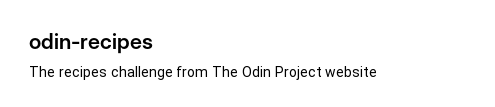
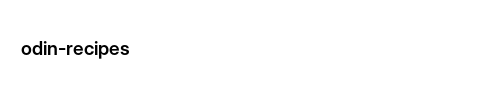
[29,66,378,80] // The recipes challenge from The Odin Project website -> (130, 50) none

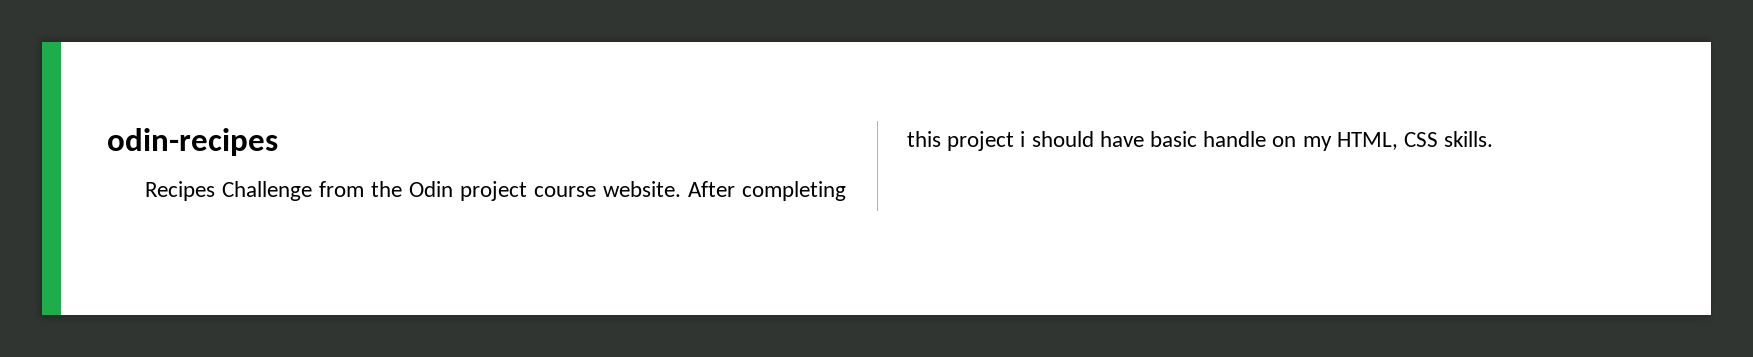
(130, 50) none -> [144,181,846,201] [907,131,1494,151] // Recipes Challenge from the Odin project course website. After completing this project i should have basic handle on my HTML, CSS skills.

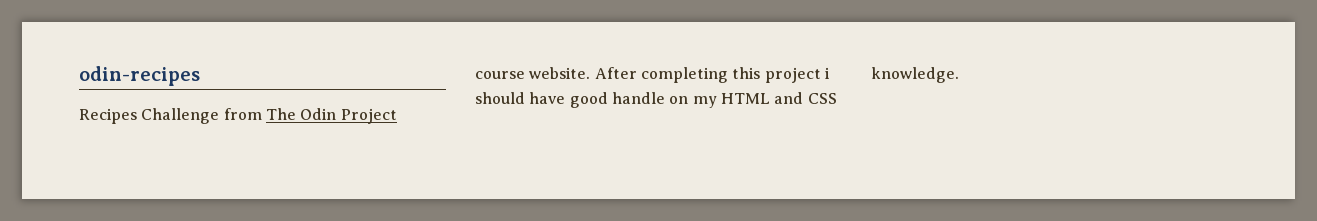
[370,181,527,201] the Odin project -> [265,108,397,124] The Odin Project
[1150,131,1198,147] basic -> [569,92,608,108] good
[1336,131,1494,150] HTML, CSS skills. -> [720,92,837,104] [871,67,959,83] HTML and CSS knowledge.

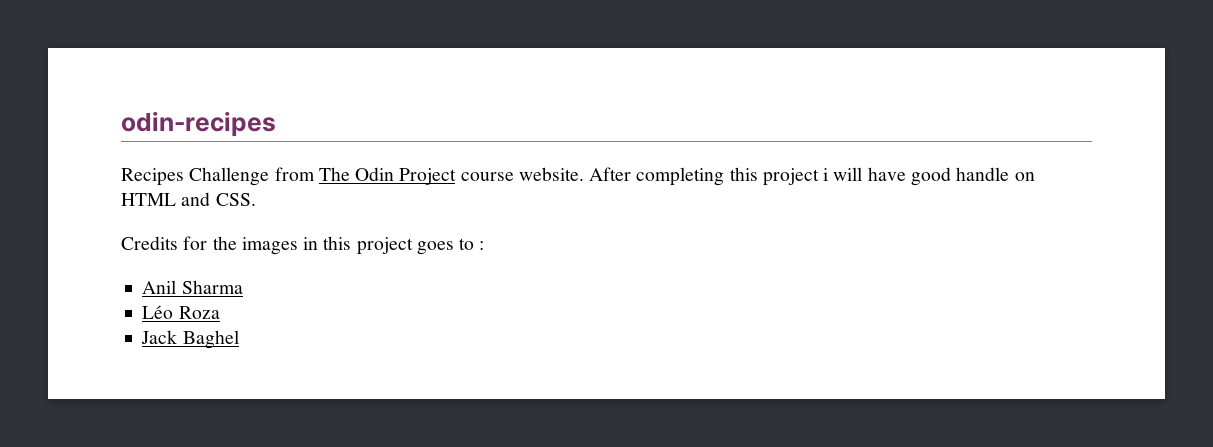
[475,92,525,104] should -> [833,167,863,181] will
[692,96,717,108] my -> (1035, 176) none
[807,93,837,104] [871,67,959,83] CSS knowledge. -> [215,193,256,206] [121,236,485,255] [142,280,243,294] [142,305,220,319] [141,330,239,349] CSS. // Credits for the images in this project goes to : // Anil Sharma // Léo Roza // Jack Baghel

